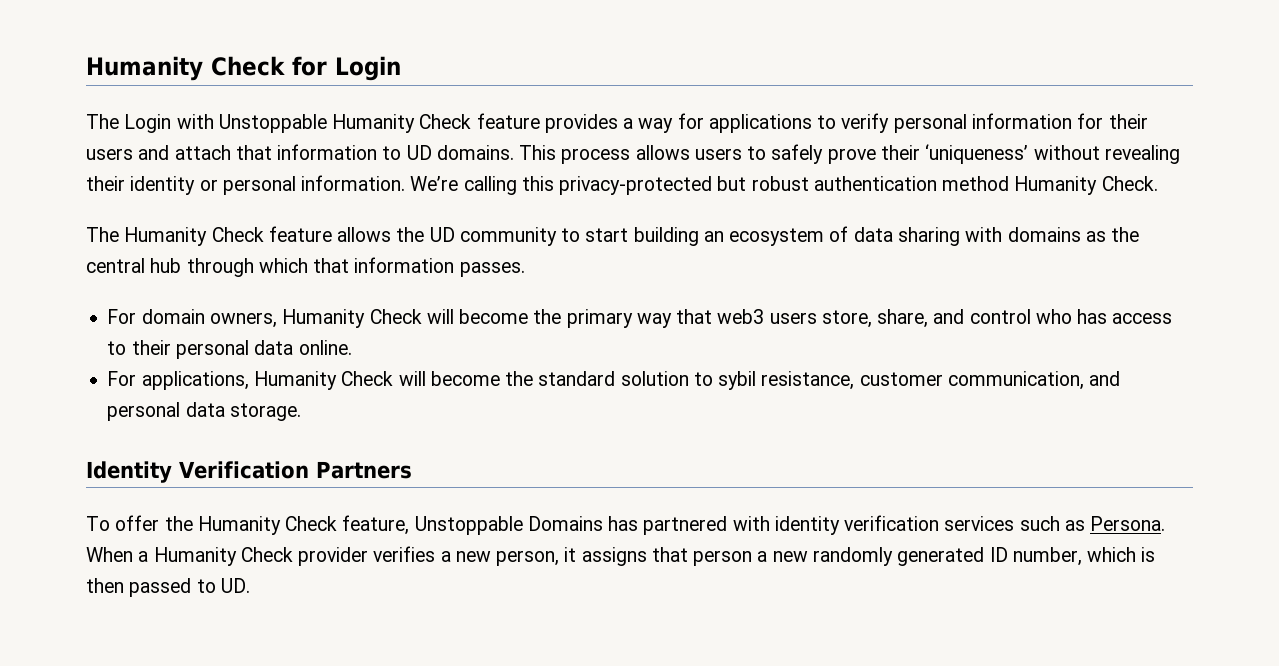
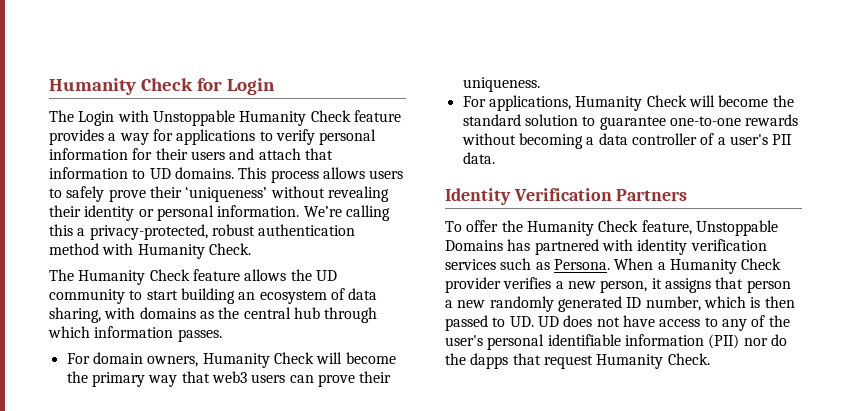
[559,176,747,195] privacy-protected but -> [77,224,208,240] a privacy-protected,
(1010, 183) none -> [102,243,134,255] with
[897,227,960,246] sharing -> [49,307,101,323] sharing,
[313,258,350,273] that -> (90, 332) none
[821,309,1173,328] [107,340,352,359] store, share, and control who has access to their personal data online. -> [289,371,392,387] [462,77,540,92] can prove their uniqueness.
[718,371,1121,390] [107,402,301,421] sybil resistance, customer communication, and personal data storage. -> [599,114,799,130] [461,133,793,149] [462,152,495,164] guarantee one-to-one rewards without becoming a data controller of a user's PII data.
(250, 585) none -> [537,315,790,331] [445,334,787,350] [445,353,710,369] UD does not have access to any of the user's personal identifiable information (PII) nor do the dapps that request Humanity Check.

